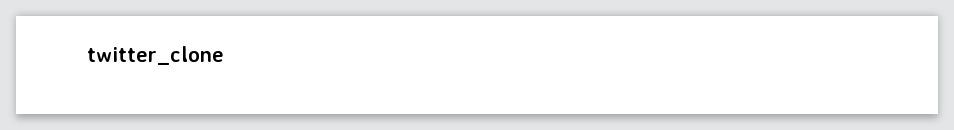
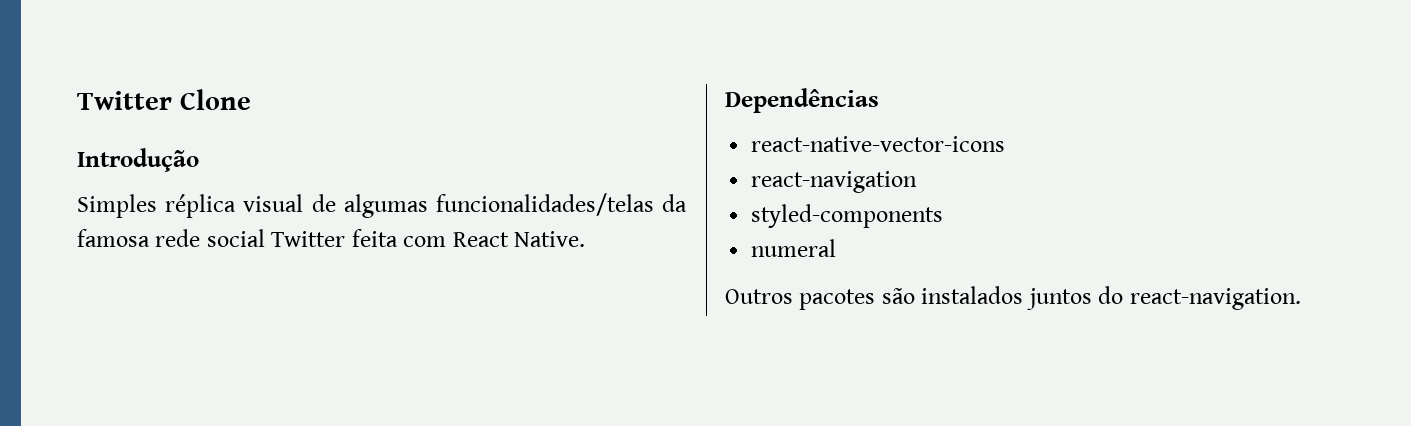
[87,46,224,65] twitter_clone -> [77,89,251,110] [77,148,199,172] [77,193,687,218] [77,229,586,247] [725,88,879,113] [751,136,1006,152] [751,171,918,193] [751,204,944,228] [751,239,837,257] [725,286,1301,310] Twitter Clone // Introdução // Simples réplica visual de algumas funcionalidades/telas da famosa rede social Twitter feita com React Native. // Dependências // react-native-vector-icons // react-navigation // styled-components // numeral // Outros pacotes são instalados juntos do react-navigation.

